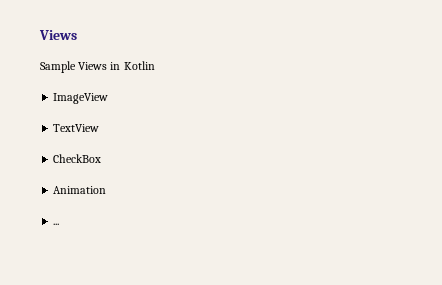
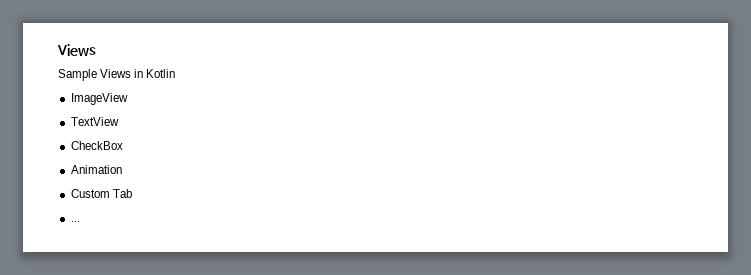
(107, 190) none -> [70,189,132,198] // Custom Tab

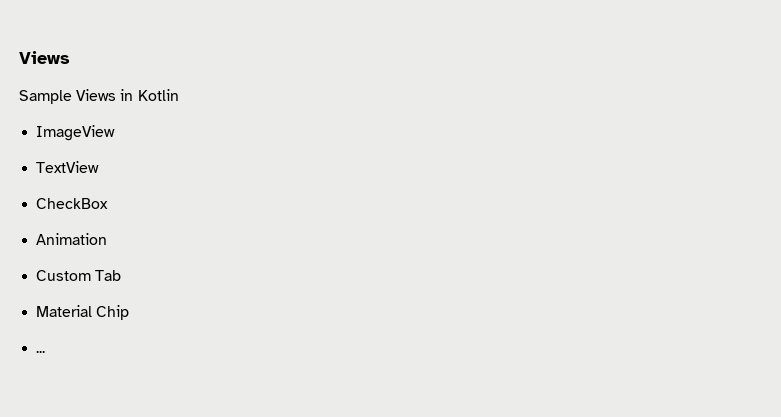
(132, 193) none -> [36,305,130,320] // Material Chip

